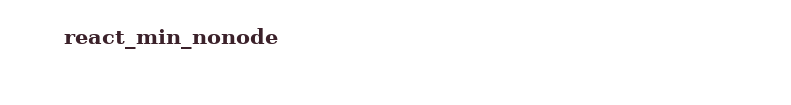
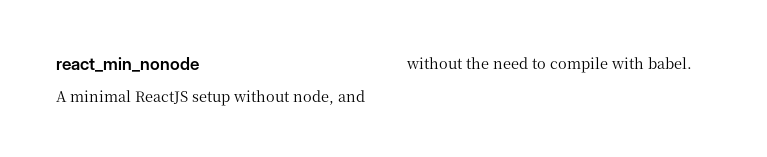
(278, 38) none -> [56,90,365,106] [406,57,692,73] // A minimal ReactJS setup without node, and without the need to compile with babel.

